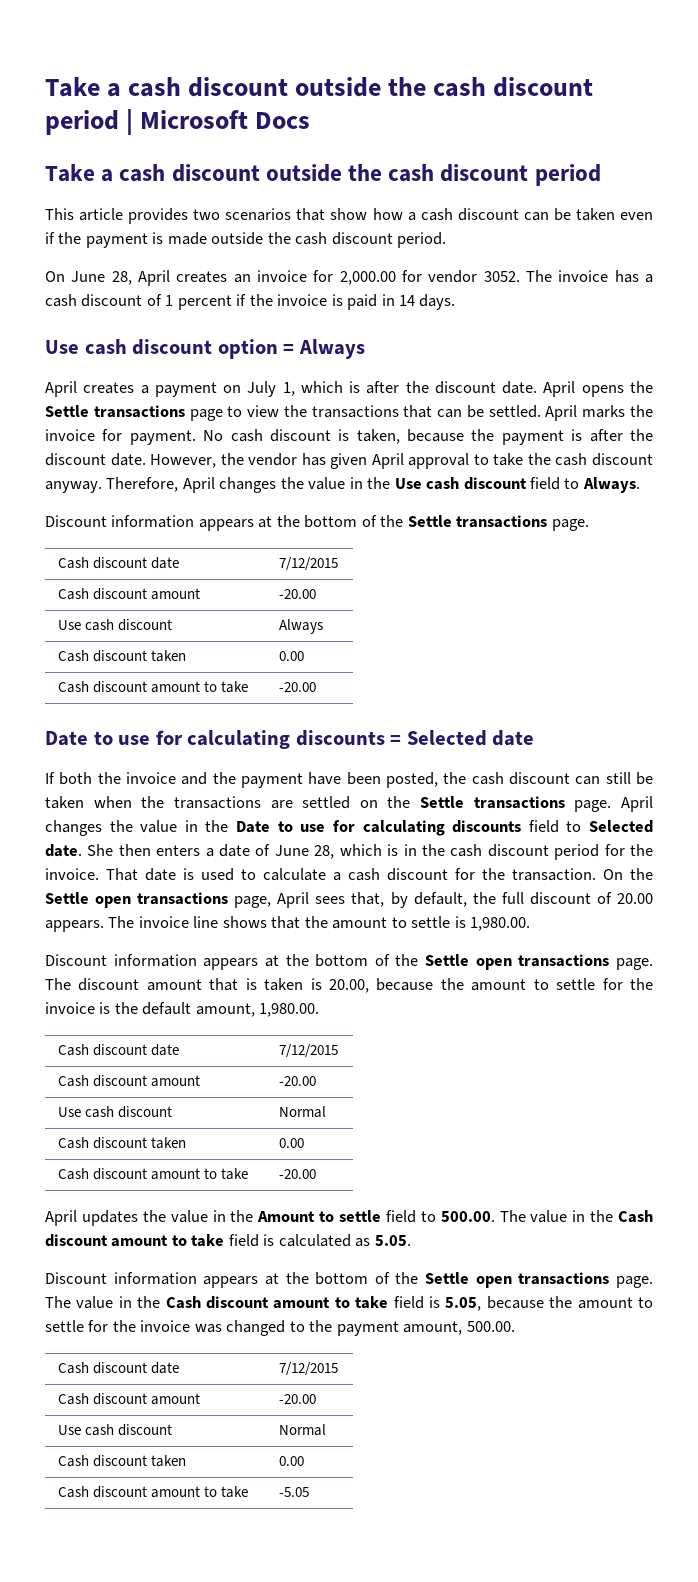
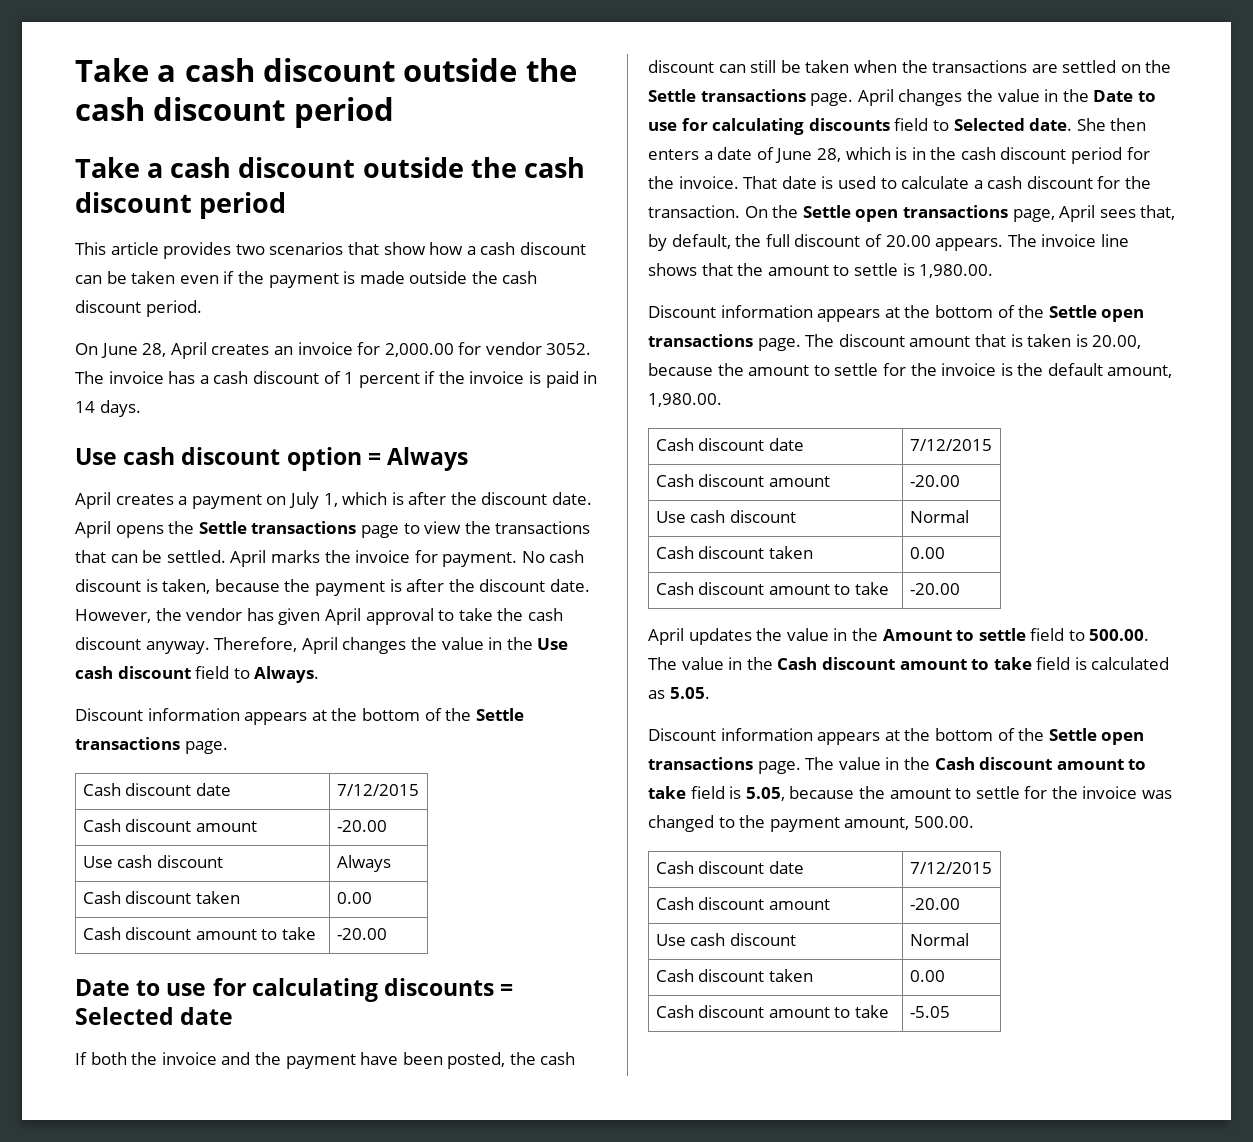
[45,77,594,97] [45,109,311,136] Take a cash discount outside the cash discount period | Microsoft Docs -> [75,58,577,82] [75,97,394,128] Take a cash discount outside the cash discount period

